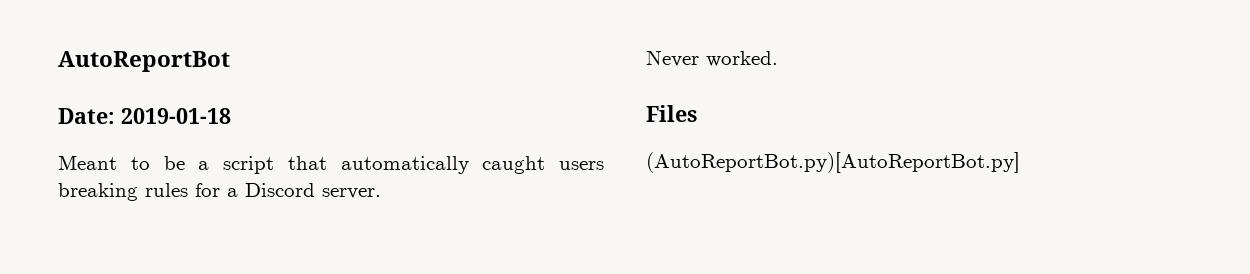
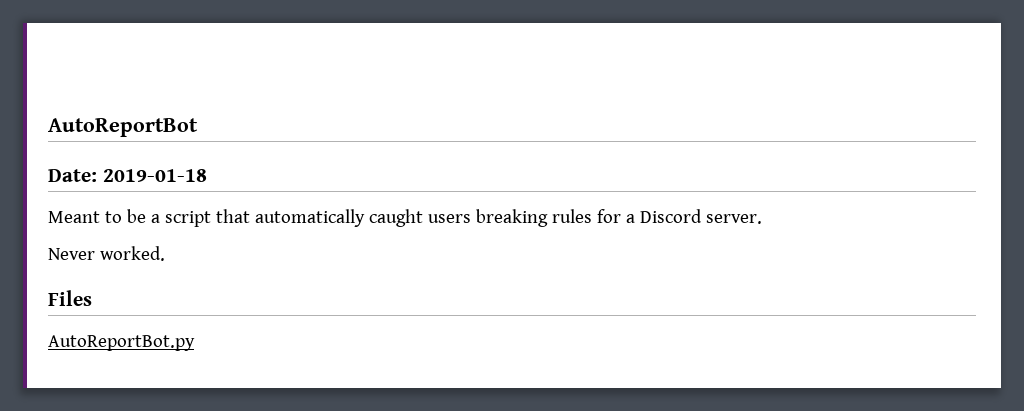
[646,152,1020,173] (AutoReportBot.py)[AutoReportBot.py] -> [48,335,195,351] AutoReportBot.py

